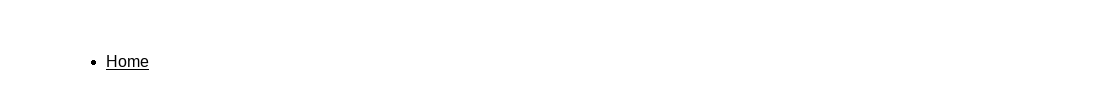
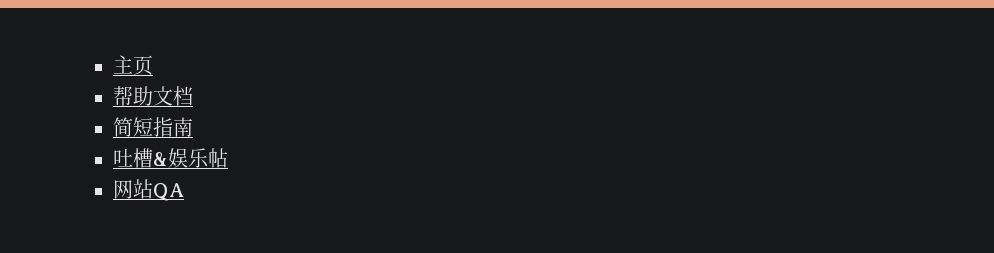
[105,55,149,67] Home -> [113,55,153,75] [113,86,193,106] [113,117,193,137] [113,148,228,168] [113,179,184,201] 主页 // 帮助文档 // 简短指南 // 吐槽&娱乐帖 // 网站QA

